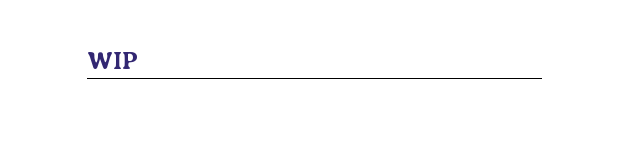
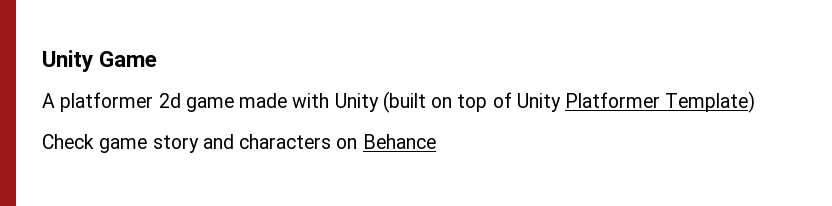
[87,52,138,69] WIP -> [42,50,158,72] [42,91,756,113] [42,134,436,153] Unity Game // A platformer 2d game made with Unity (built on top of Unity Platformer Template) // Check game story and characters on Behance

